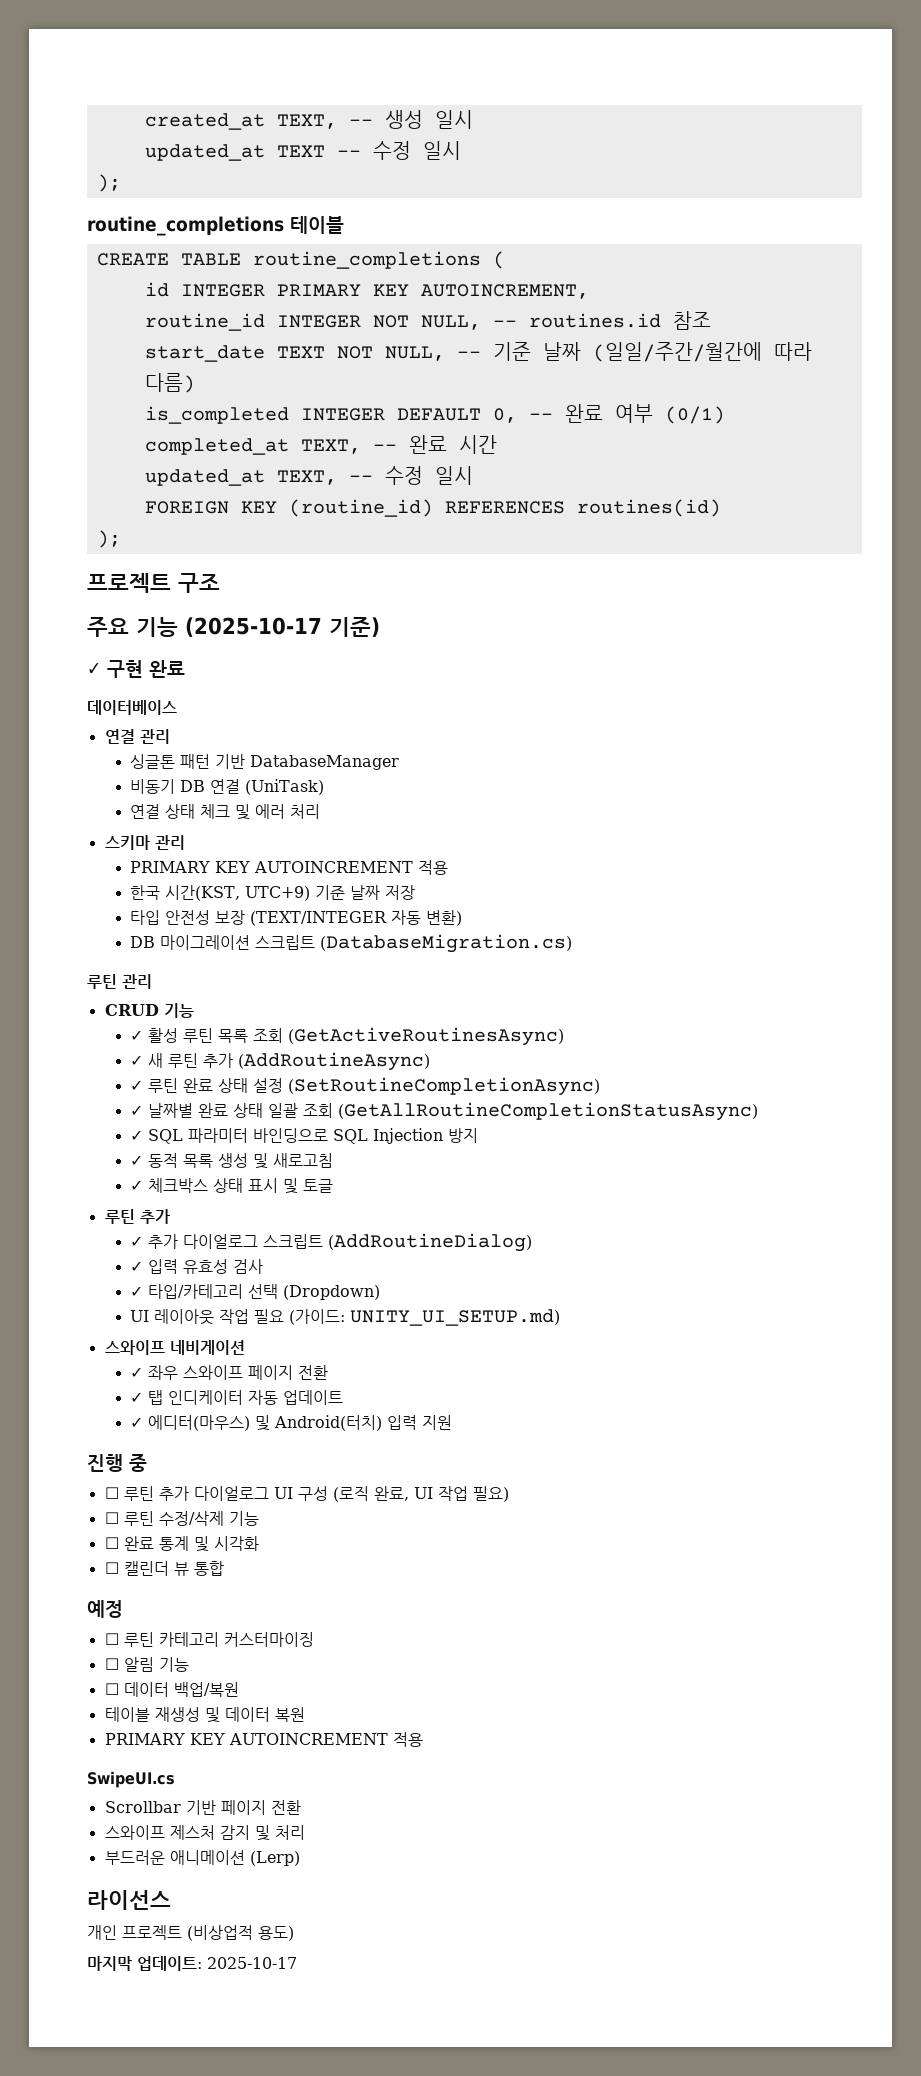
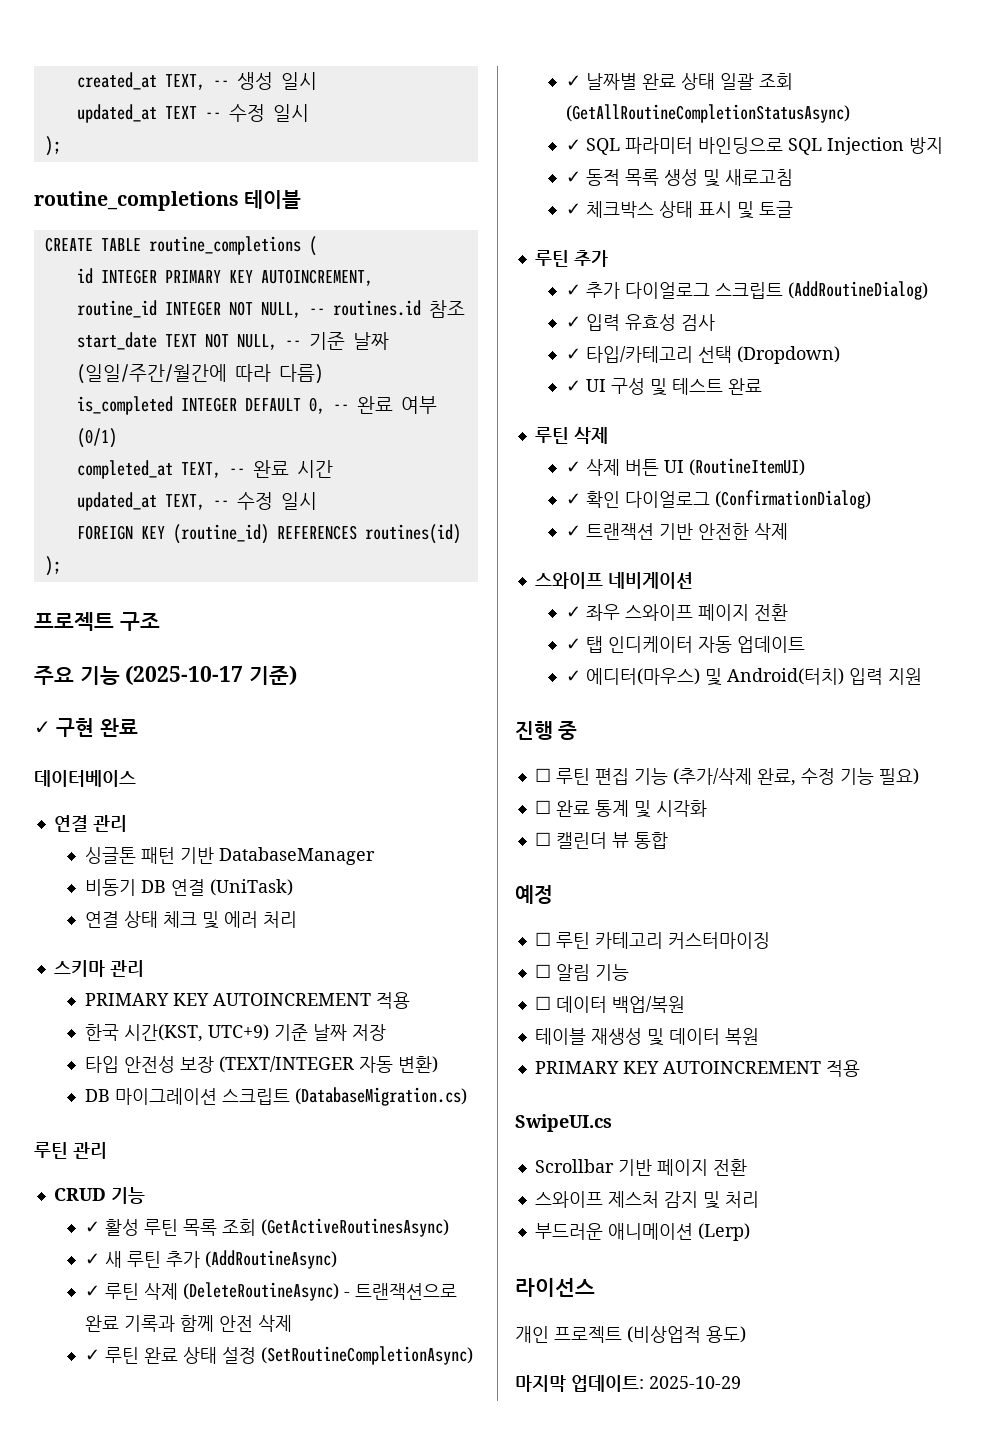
(431, 1061) none -> [84,1282,457,1301] [84,1315,292,1332] // ✓ 루틴 삭제 (DeleteRoutineAsync) - 트랜잭션으로 완료 기록과 함께 안전 삭제
[130,1309,561,1326] UI 레이아웃 작업 필요 (가이드: UNITY_UI_SETUP.md) -> [565,378,762,396] [534,427,608,444] [565,458,805,476] [565,490,871,509] [565,523,788,540] ✓ UI 구성 및 테스트 완료 // 루틴 삭제 // ✓ 삭제 버튼 UI (RoutineItemUI) // ✓ 확인 다이얼로그 (ConfirmationDialog) // ✓ 트랜잭션 기반 안전한 삭제
[158,1486,509,1502] [104,1511,259,1526] 추가 다이얼로그 UI 구성 (로직 완료, UI 작업 필요) // ☐ 루틴 수정/삭제 기능 -> [594,768,919,786] 편집 기능 (추가/삭제 완료, 수정 기능 필요)
[207,1957,297,1969] 2025-10-17 -> [649,1376,741,1389] 2025-10-29

